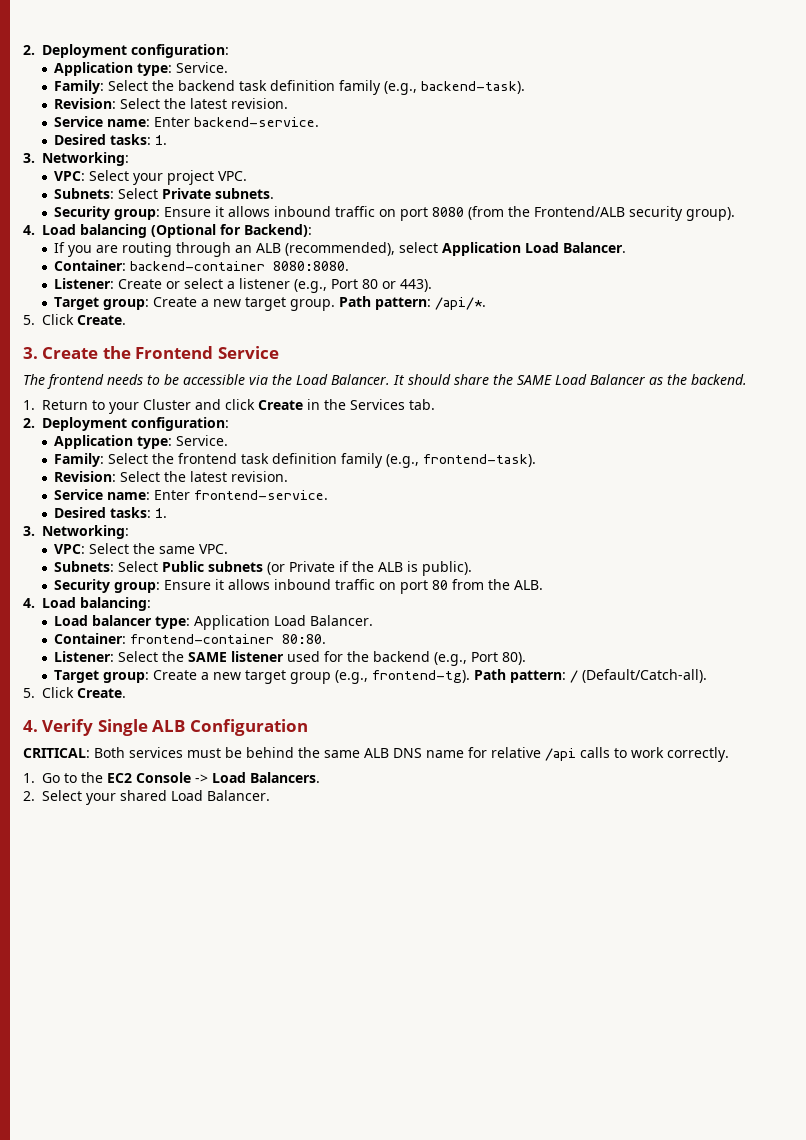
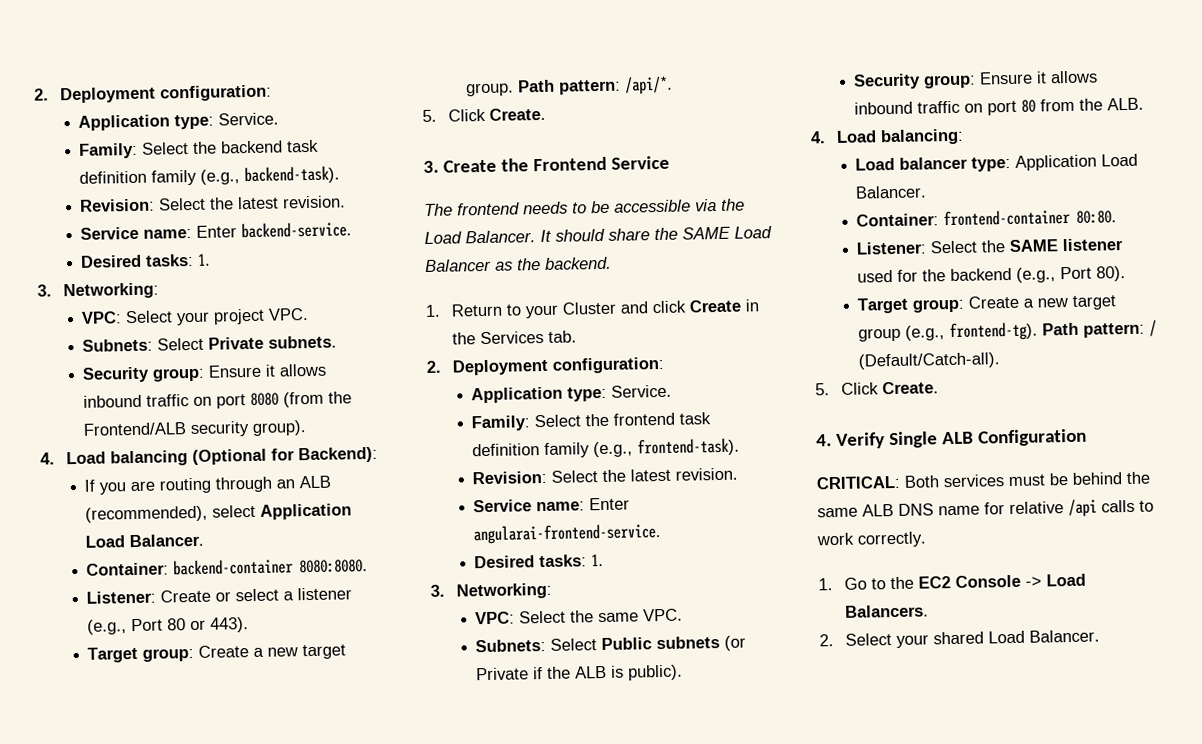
[194,490,329,500] frontend-service. -> [473,522,662,545] angularai-frontend-service.

